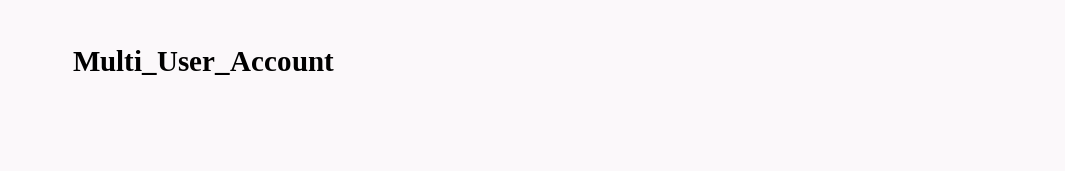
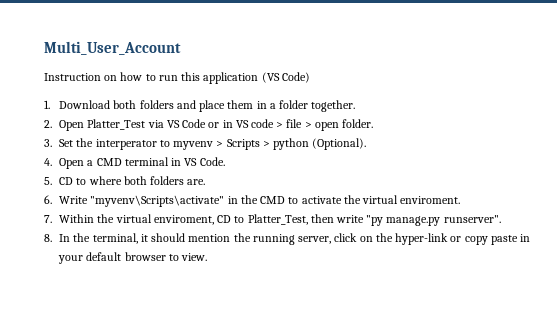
(334, 62) none -> [44,72,310,84] [44,100,356,112] [44,119,374,131] [44,138,367,150] [44,157,225,169] [44,176,206,185] [44,195,461,207] [44,214,501,226] [44,233,531,245] [58,252,208,264] // Instruction on how to run this application (VS Code) // 1. Download both folders and place them in a folder together. // 2. Open Platter_Test via VS Code or in VS code > file > open folder. // 3. Set the interperator to myvenv > Scripts > python (Optional). // 4. Open a CMD terminal in VS Code. // 5. CD to where both folders are. // 6. Write "myvenv\Scripts\activate" in the CMD to activate the virtual enviroment. // 7. Within the virtual enviroment, CD to Platter_Test, then write "py manage.py runserver". // 8. In the terminal, it should mention the running server, click on the hyper-link or copy paste in your default browser to view.

